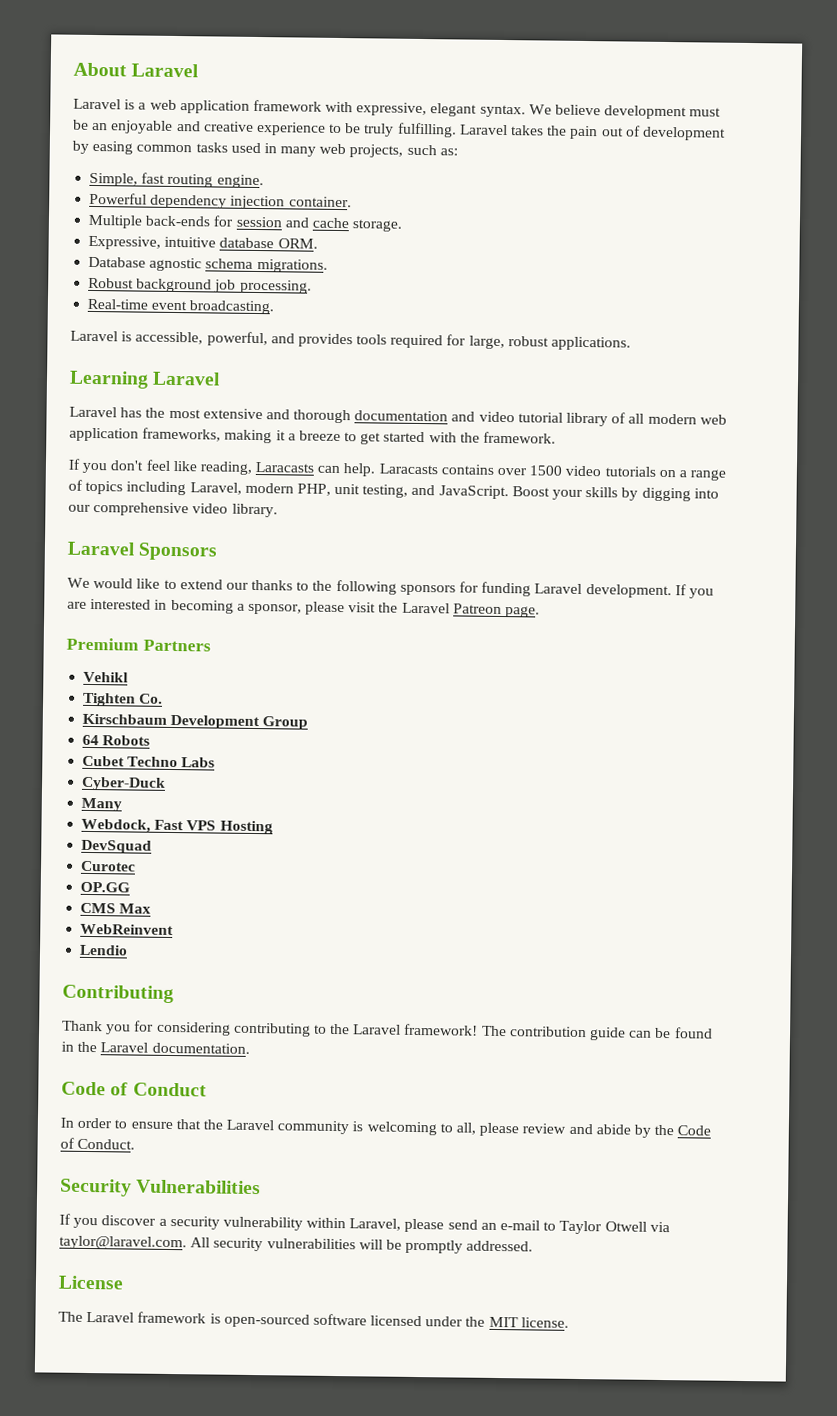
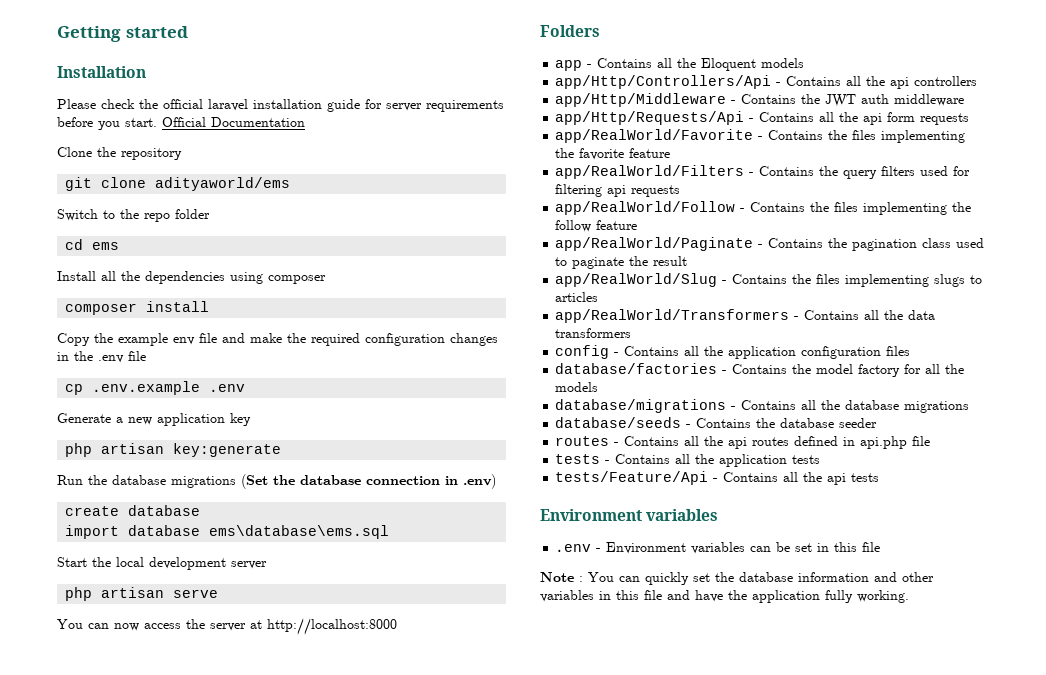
[73,62,200,78] [73,98,722,120] [73,119,726,141] [72,140,458,158] [89,172,264,189] [89,192,352,210] [88,214,403,232] [88,235,318,250] [88,256,328,273] [88,277,312,294] [87,298,275,315] [70,330,632,351] [69,370,222,389] [69,406,727,427] [69,427,557,445] [68,458,727,481] [68,479,719,502] [68,502,278,518] [67,541,218,561] [67,577,714,599] [67,598,541,618] [66,637,211,652] [83,671,130,683] [83,692,164,707] [82,713,309,730] [82,734,151,746] [82,755,216,768] [81,776,167,791] [81,797,123,812] [81,818,273,835] [81,839,153,854] [80,860,137,872] [80,881,131,893] [80,902,152,914] [80,923,175,936] [79,944,129,956] [62,984,174,1004] [62,1020,713,1041] [61,1041,250,1054] [61,1081,207,1097] [60,1117,712,1138] [60,1137,136,1150] [60,1178,262,1197] [59,1213,670,1235] [59,1235,534,1254] [58,1275,124,1290] [58,1311,569,1328] About Laravel // Laravel is a web application framework with expressive, elegant syntax. We believe development must be an enjoyable and creative experience to be truly fulfilling. Laravel takes the pain out of development by easing common tasks used in many web projects, such as: // Simple, fast routing engine. // Powerful dependency injection container. // Multiple back-ends for session and cache storage. // Expressive, intuitive database ORM. // Database agnostic schema migrations. // Robust background job processing. // Real-time event broadcasting. // Laravel is accessible, powerful, and provides tools required for large, robust applications. // Learning Laravel // Laravel has the most extensive and thorough documentation and video tutorial library of all modern web application frameworks, making it a breeze to get started with the framework. // If you don't feel like reading, Laracasts can help. Laracasts contains over 1500 video tutorials on a range of topics including Laravel, modern PHP, unit testing, and JavaScript. Boost your skills by digging into our comprehensive video library. // Laravel Sponsors // We would like to extend our thanks to the following sponsors for funding Laravel development. If you are interested in becoming a sponsor, please visit the Laravel Patreon page. // Premium Partners // Vehikl // Tighten Co. // Kirschbaum Development Group // 64 Robots // Cubet Techno Labs // Cyber-Duck // Many // Webdock, Fast VPS Hosting // DevSquad // Curotec // OP.GG // CMS Max // WebReinvent // Lendio // Contributing // Thank you for considering contributing to the Laravel framework! The contribution guide can be found in the Laravel documentation. // Code of Conduct // In order to ensure that the Laravel community is welcoming to all, please review and abide by the Code of Conduct. // Security Vulnerabilities // If you discover a security vulnerability within Laravel, please send an e-mail to Taylor Otwell via taylor@laravel.com. All security vulnerabilities will be promptly addressed. // License // The Laravel framework is open-sourced software licensed under the MIT license. -> [57,26,188,42] [57,66,146,78] [57,99,504,112] [57,117,305,130] [57,147,182,160] [65,177,291,191] [57,209,210,222] [65,239,120,250] [57,271,326,284] [65,301,210,315] [57,333,498,346] [57,351,146,363] [65,381,246,395] [57,413,251,426] [65,443,282,457] [57,474,496,489] [65,505,201,516] [65,525,390,539] [57,557,267,570] [65,587,219,601] [57,618,397,635] [540,25,600,37] [555,58,805,71] [555,75,978,89] [555,93,965,107] [555,111,970,125] [555,129,966,143] [555,148,671,160] [555,165,971,179] [555,184,681,197] [555,201,972,215] [555,220,638,232] [555,237,985,251] [555,256,688,269] [555,273,983,287] [555,292,599,302] [555,309,936,323] [555,328,632,338] [555,345,911,359] [555,363,965,377] [555,382,599,392] [555,399,970,413] [555,417,878,428] [555,436,931,449] [555,454,821,467] [555,471,880,485] [540,509,719,521] [555,542,881,554] [540,572,934,585] [540,590,909,603] Getting started // Installation // Please check the official laravel installation guide for server requirements before you start. Official Documentation // Clone the repository // git clone adityaworld/ems // Switch to the repo folder // cd ems // Install all the dependencies using composer // composer install // Copy the example env file and make the required configuration changes in the .env file // cp .env.example .env // Generate a new application key // php artisan key:generate // Run the database migrations (Set the database connection in .env) // create database // import database ems\database\ems.sql // Start the local development server // php artisan serve // You can now access the server at http://localhost:8000 // Folders // app - Contains all the Eloquent models // app/Http/Controllers/Api - Contains all the api controllers // app/Http/Middleware - Contains the JWT auth middleware // app/Http/Requests/Api - Contains all the api form requests // app/RealWorld/Favorite - Contains the files implementing the favorite feature // app/RealWorld/Filters - Contains the query filters used for filtering api requests // app/RealWorld/Follow - Contains the files implementing the follow feature // app/RealWorld/Paginate - Contains the pagination class used to paginate the result // app/RealWorld/Slug - Contains the files implementing slugs to articles // app/RealWorld/Transformers - Contains all the data transformers // config - Contains all the application configuration files // database/factories - Contains the model factory for all the models // database/migrations - Contains all the database migrations // database/seeds - Contains the database seeder // routes - Contains all the api routes defined in api.php file // tests - Contains all the application tests // tests/Feature/Api - Contains all the api tests // Environment variables // .env - Environment variables can be set in this file // Note : You can quickly set the database information and other variables in this file and have the application fully working.

